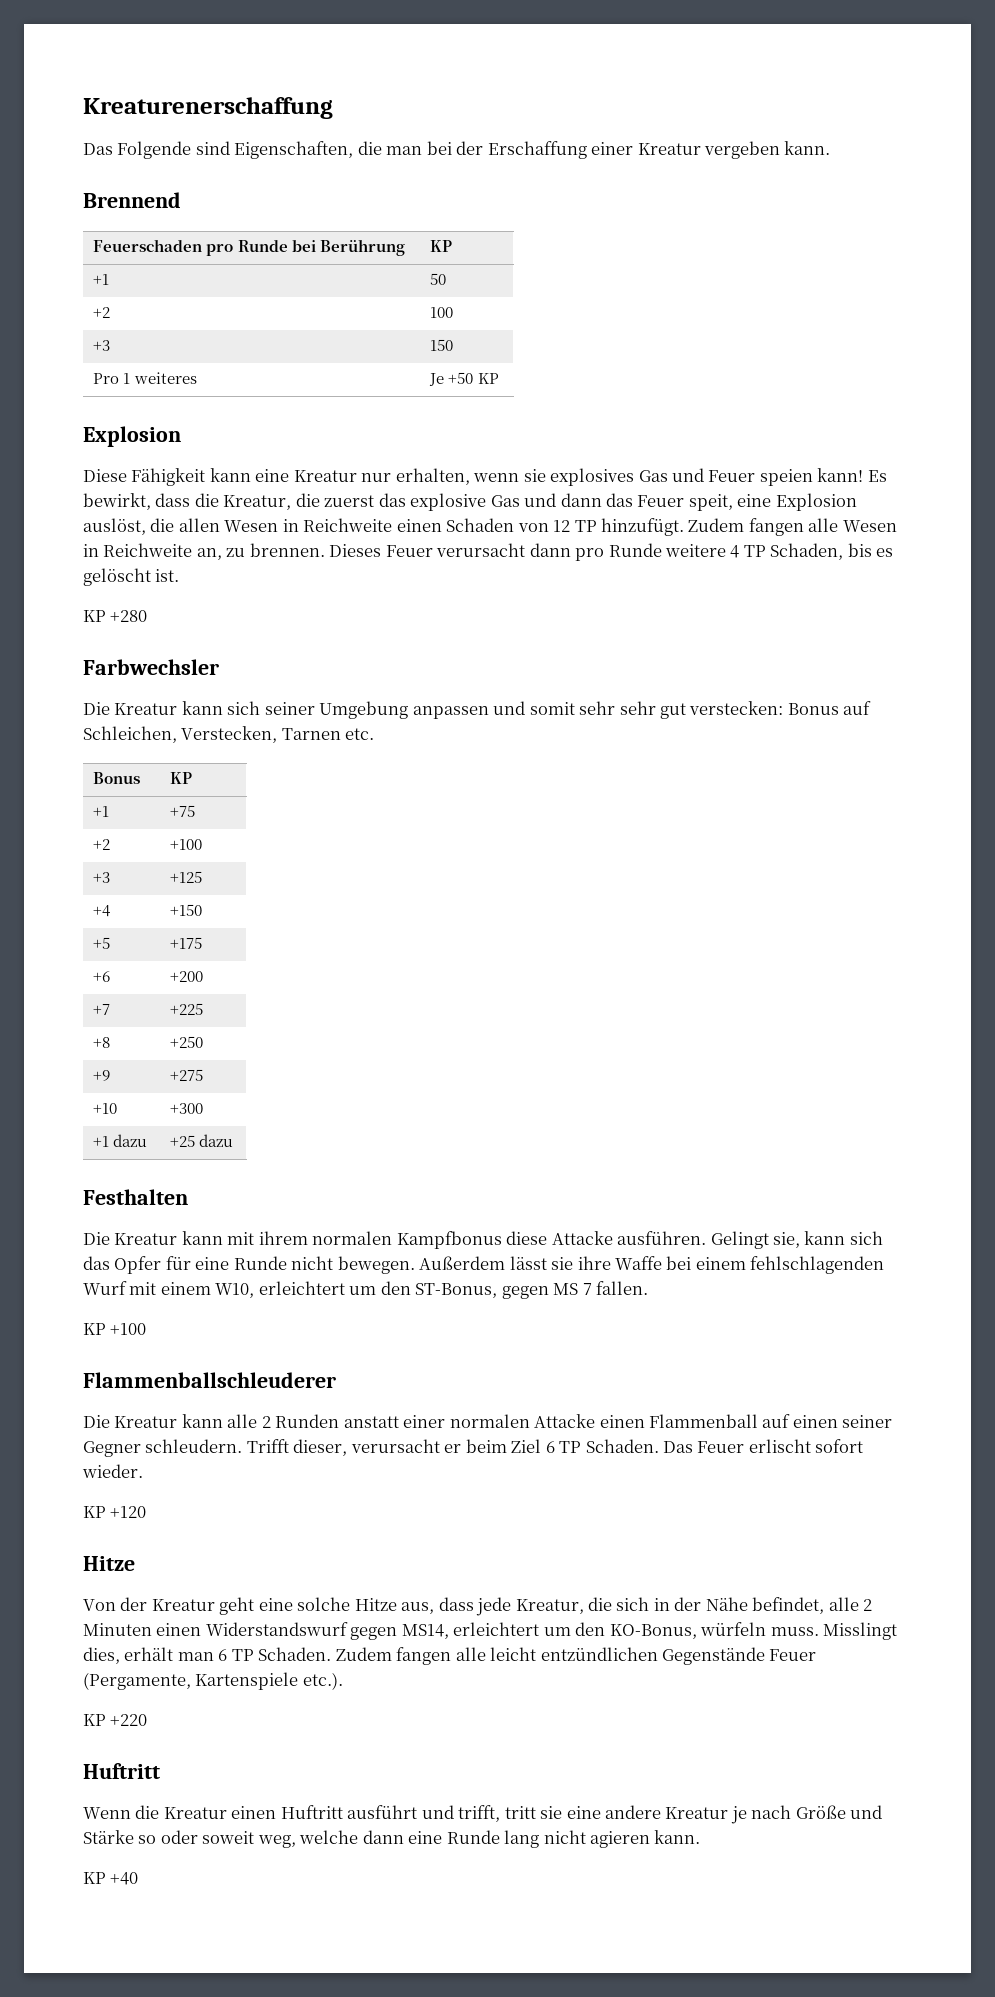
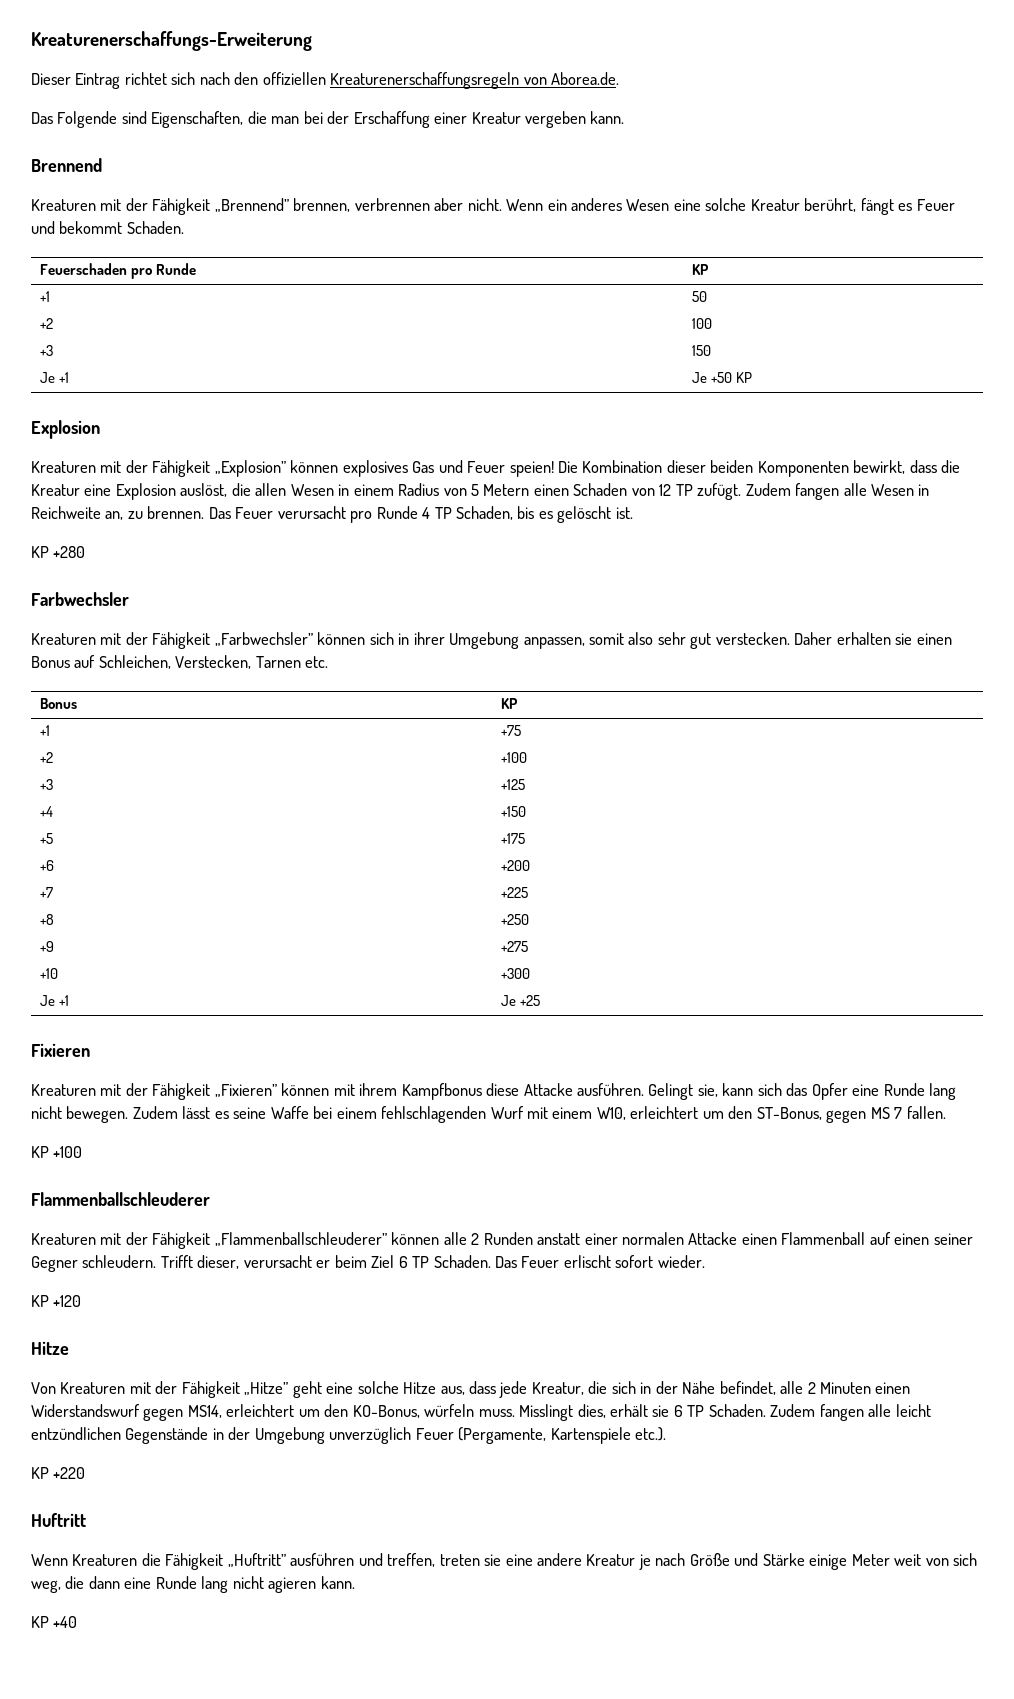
[83,97,333,119] Kreaturenerschaffung -> [31,31,312,51] [31,72,620,89] Kreaturenerschaffungs-Erweiterung // Dieser Eintrag richtet sich nach den offiziellen Kreaturenerschaffungsregeln von Aborea.de.
(181, 200) none -> [31,198,955,215] [31,221,184,234] // Kreaturen mit der Fähigkeit „Brennend” brennen, verbrennen aber nicht. Wenn ein anderes Wesen eine solche Kreatur berührt, fängt es Feuer und bekommt Schaden.
[291,239,405,256] bei Berührung -> (196, 269) none
[93,372,197,384] Pro 1 weiteres -> [39,372,69,383] Je +1
[83,468,887,486] [83,493,733,511] Diese Fähigkeit kann eine Kreatur nur erhalten, wenn sie explosives Gas und Feuer speien kann! Es bewirkt, dass die Kreatur, die zuerst das explosive Gas und dann das Feuer speit, -> [31,460,961,477] [31,484,80,496] Kreaturen mit der Fähigkeit „Explosion” können explosives Gas und Feuer speien! Die Kombination dieser beiden Komponenten bewirkt, dass die Kreatur
[303,518,393,532] Reichweite -> [353,483,530,496] einem Radius von 5 Metern
[601,518,685,536] hinzufügt. -> [697,483,742,500] zufügt.
[329,544,382,557] Dieses -> [208,507,231,519] Das
[529,543,727,561] dann pro Runde weitere -> [350,506,418,523] pro Runde
[83,701,784,719] Die Kreatur kann sich seiner Umgebung anpassen und somit sehr sehr gut verstecken: -> [31,632,952,649] Kreaturen mit der Fähigkeit „Farbwechsler” können sich in ihrer Umgebung anpassen, somit also sehr gut verstecken. Daher erhalten sie einen
[93,1134,148,1147] +1 dazu | -> [39,995,69,1006] [500,995,516,1006] Je +1 | Je
[199,1134,234,1147] [83,1189,188,1205] [83,1231,223,1245] dazu // Festhalten // Die Kreatur kann -> [31,1043,90,1057] [31,1083,330,1100] // Fixieren // Kreaturen mit der Fähigkeit „Fixieren” können
[312,1231,393,1245] normalen -> (398, 1089) none
[165,1256,287,1270] für eine Runde -> [852,1083,957,1100] eine Runde lang
[419,1256,611,1270] Außerdem lässt sie ihre -> [132,1106,267,1119] Zudem lässt es seine
[83,1414,223,1428] Die Kreatur kann -> [31,1232,440,1249] Kreaturen mit der Fähigkeit „Flammenballschleuderer” können
[120,1597,215,1611] der Kreatur -> [60,1381,289,1398] Kreaturen mit der Fähigkeit „Hitze”
[177,1652,214,1661] man -> [652,1405,670,1417] sie
(766, 1656) none -> [212,1427,412,1444] in der Umgebung unverzüglich
[135,1805,536,1822] die Kreatur einen Huftritt ausführt und trifft, tritt -> [72,1553,480,1570] Kreaturen die Fähigkeit „Huftritt” ausführen und treffen, treten
[138,1830,359,1848] so oder soweit weg, welche -> [809,1553,978,1570] [31,1576,85,1593] einige Meter weit von sich weg, die

